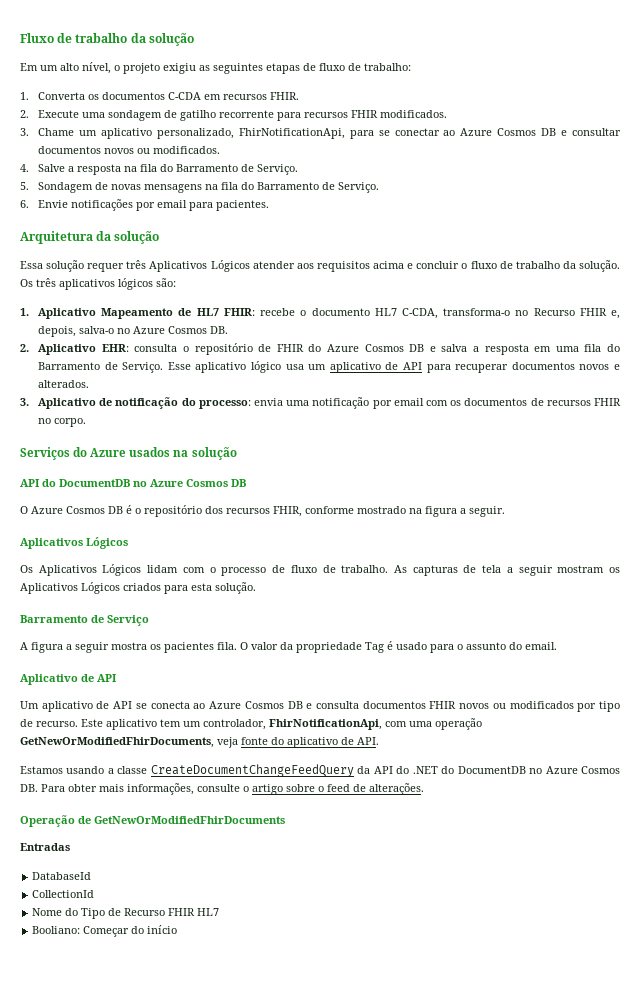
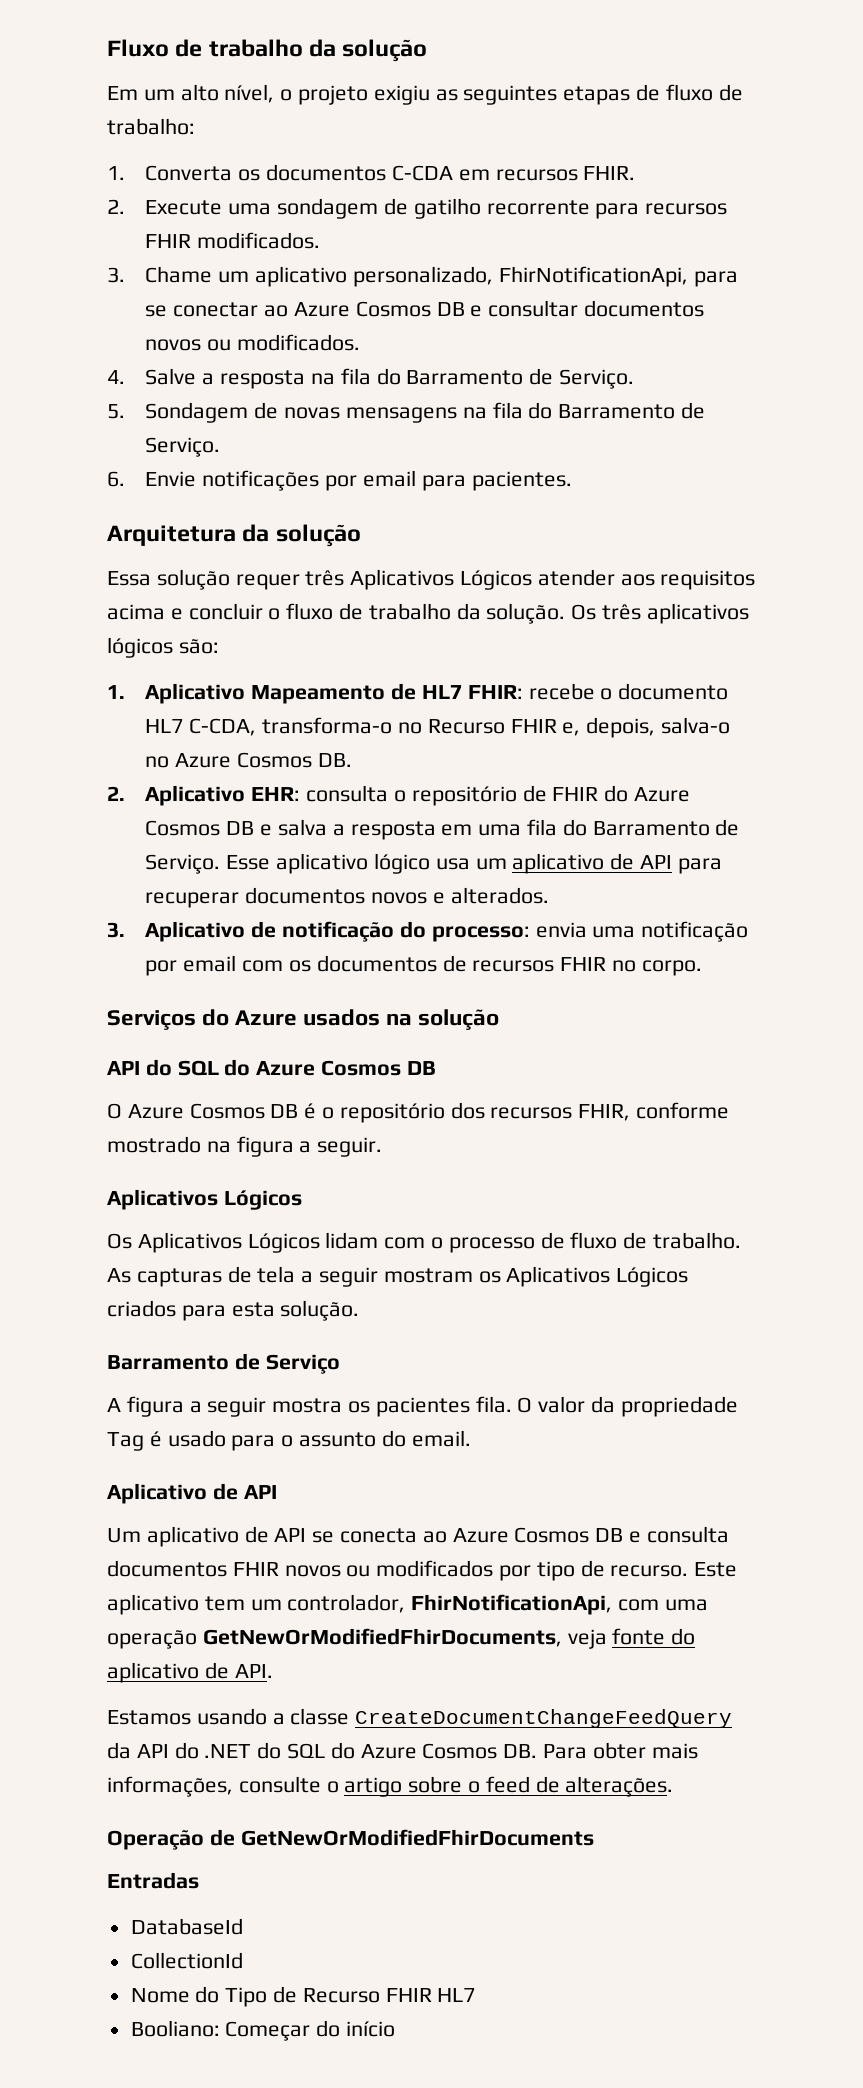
[59,479,147,487] DocumentDB no -> [177,1059,251,1076] SQL do
[457,766,543,774] DocumentDB no -> [287,1742,355,1759] SQL do

